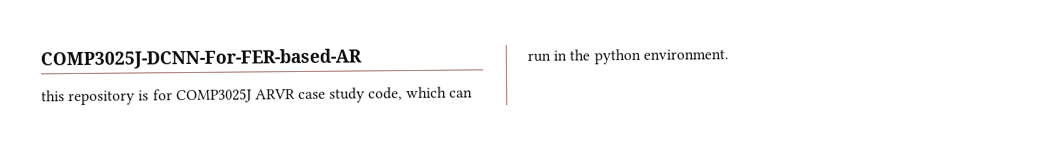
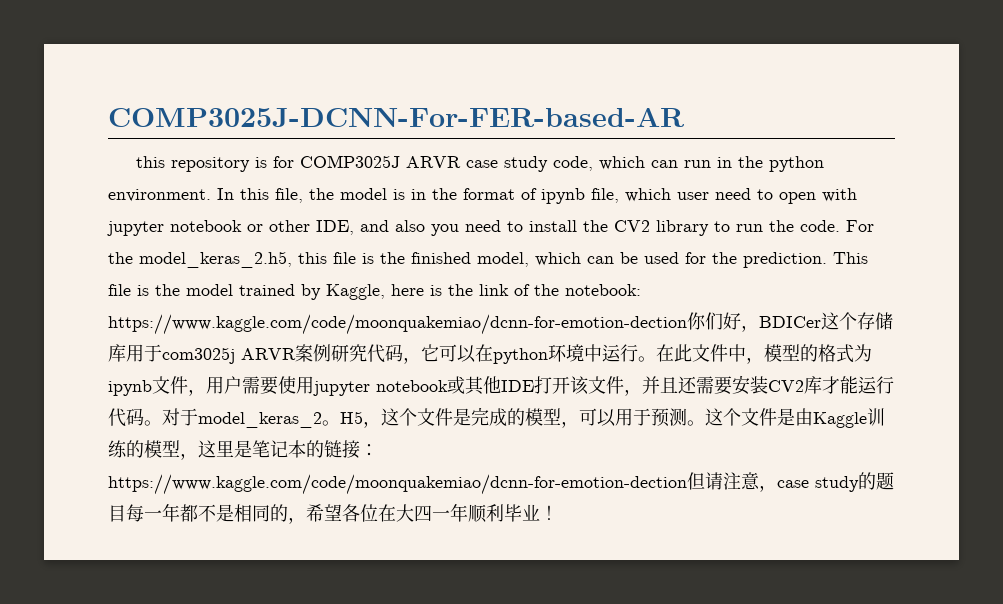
(728, 54) none -> [217,188,857,204] [107,220,874,236] [108,251,868,268] [108,284,641,300] [108,312,893,335] [108,344,872,364] [108,375,894,396] [108,407,885,428] [108,440,378,460] [108,472,894,495] [108,503,558,524] In this file, the model is in the format of ipynb file, which user need to open with jupyter notebook or other IDE, and also you need to install the CV2 library to run the code. For the model_keras_2.h5, this file is the finished model, which can be used for the prediction. This file is the model trained by Kaggle, here is the link of the notebook: https://www.kaggle.com/code/moonquakemiao/dcnn-for-emotion-dection你们好，BDICer这个存储库用于com3025j ARVR案例研究代码，它可以在python环境中运行。在此文件中，模型的格式为ipynb文件，用户需要使用jupyter notebook或其他IDE打开该文件，并且还需要安装CV2库才能运行代码。对于model_keras_2。H5，这个文件是完成的模型，可以用于预测。这个文件是由Kaggle训练的模型，这里是笔记本的链接：https://www.kaggle.com/code/moonquakemiao/dcnn-for-emotion-dection但请注意，case study的题目每一年都不是相同的，希望各位在大四一年顺利毕业！

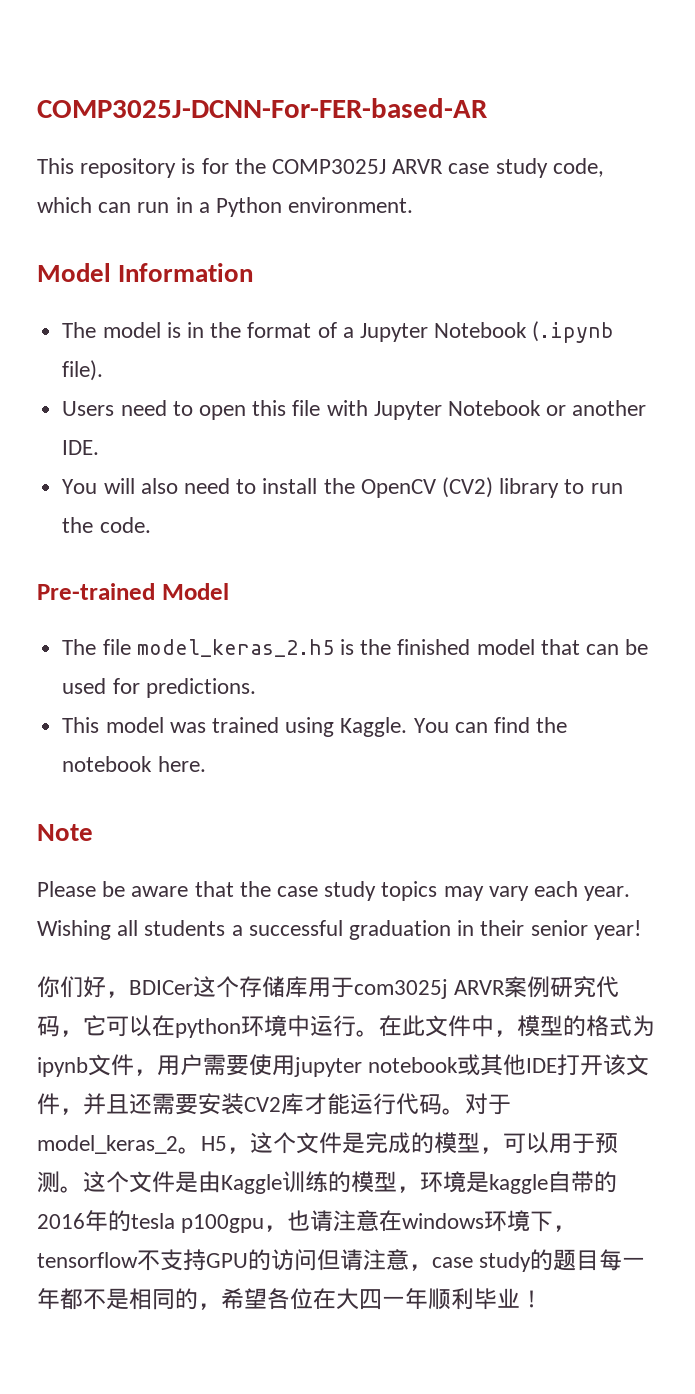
[136,156,166,168] this -> [37,158,74,174] This
(295, 162) none -> [234,158,266,174] the
[738,156,825,172] the python -> [198,197,283,217] a Python
[217,188,334,203] In this file, the -> [37,263,254,282] [62,322,97,338] // Model Information // The
[541,188,857,204] [107,220,459,236] ipynb file, which user need to open with jupyter notebook or other IDE, and also you -> [342,321,615,343] [62,360,104,381] [62,400,647,420] [62,440,100,455] [62,478,178,494] a Jupyter Notebook (.ipynb file). // Users need to open this file with Jupyter Notebook or another IDE. // You will also
[614,220,650,232] CV2 -> [360,477,493,498] OpenCV (CV2)
[846,220,874,232] [108,251,356,268] For the model_keras_2.h5, this file -> [37,583,229,600] [62,639,334,657] // Pre-trained Model // The file model_keras_2.h5
[477,252,581,267] model, which -> [476,639,580,655] model that
[712,252,868,268] [108,284,641,300] [108,314,687,335] the prediction. This file is the model trained by Kaggle, here is the link of the notebook: https://www.kaggle.com/code/moonquakemiao/dcnn-for-emotion-dection -> [145,678,256,698] [62,717,568,737] [62,756,206,772] [37,824,93,841] [37,881,631,901] [37,920,641,940] predictions. // This model was trained using Kaggle. You can find the notebook here. // Note // Please be aware that the case study topics may vary each year. Wishing all students a successful graduation in their senior year! //
[198,440,378,459] [108,474,687,495] 这里是笔记本的链接：https://www.kaggle.com/code/moonquakemiao/dcnn-for-emotion-dection -> [420,1171,617,1194] [37,1210,577,1233] [37,1249,317,1271] 环境是kaggle自带的2016年的tesla p100gpu，也请注意在windows环境下，tensorflow不支持GPU的访问

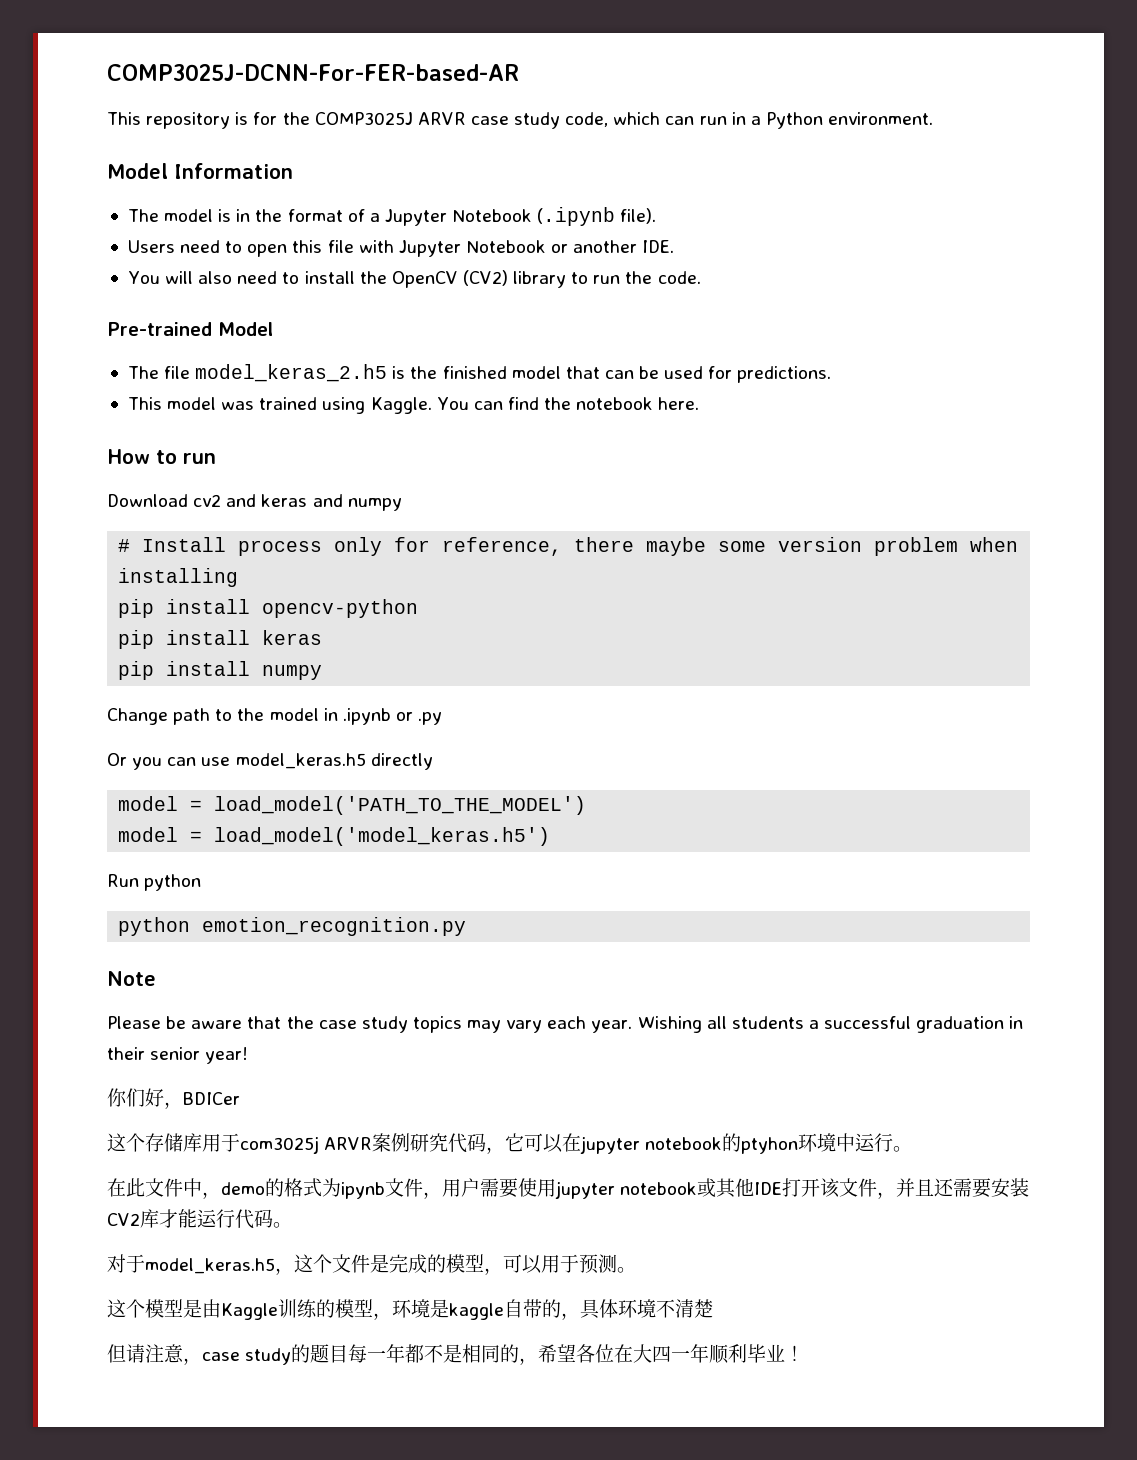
(206, 764) none -> [107,449,216,464] [107,494,402,511] [118,537,1019,556] [118,568,239,587] [118,599,419,618] [118,630,323,649] [118,661,323,680] [107,708,443,725] [107,753,433,770] [118,796,587,815] [118,827,551,846] [107,874,202,891] [118,917,467,936] // How to run // Download cv2 and keras and numpy // # Install process only for reference, there maybe some version problem when installing // pip install opencv-python // pip install keras // pip install numpy // Change path to the model in .ipynb or .py // Or you can use model_keras.h5 directly // model = load_model('PATH_TO_THE_MODEL') // model = load_model('model_keras.h5') // Run python // python emotion_recognition.py
(193, 987) none -> (240, 1098) //
[175,1018,241,1038] python -> [580,1133,799,1154] jupyter notebook的ptyhon
(379, 1033) none -> (913, 1149) //
[517,1015,563,1037] 模型 -> [221,1182,265,1195] demo
[465,1093,511,1115] [37,1135,227,1154] 对于model_keras_2。H5 -> [107,1254,275,1274] // 对于model_keras.h5
[83,1171,175,1193] 这个文件 -> [107,1299,183,1318] // 这个模型
[37,1210,577,1233] [37,1249,317,1271] 2016年的tesla p100gpu，也请注意在windows环境下，tensorflow不支持GPU的访问 -> [561,1299,713,1320] ，具体环境不清楚 //

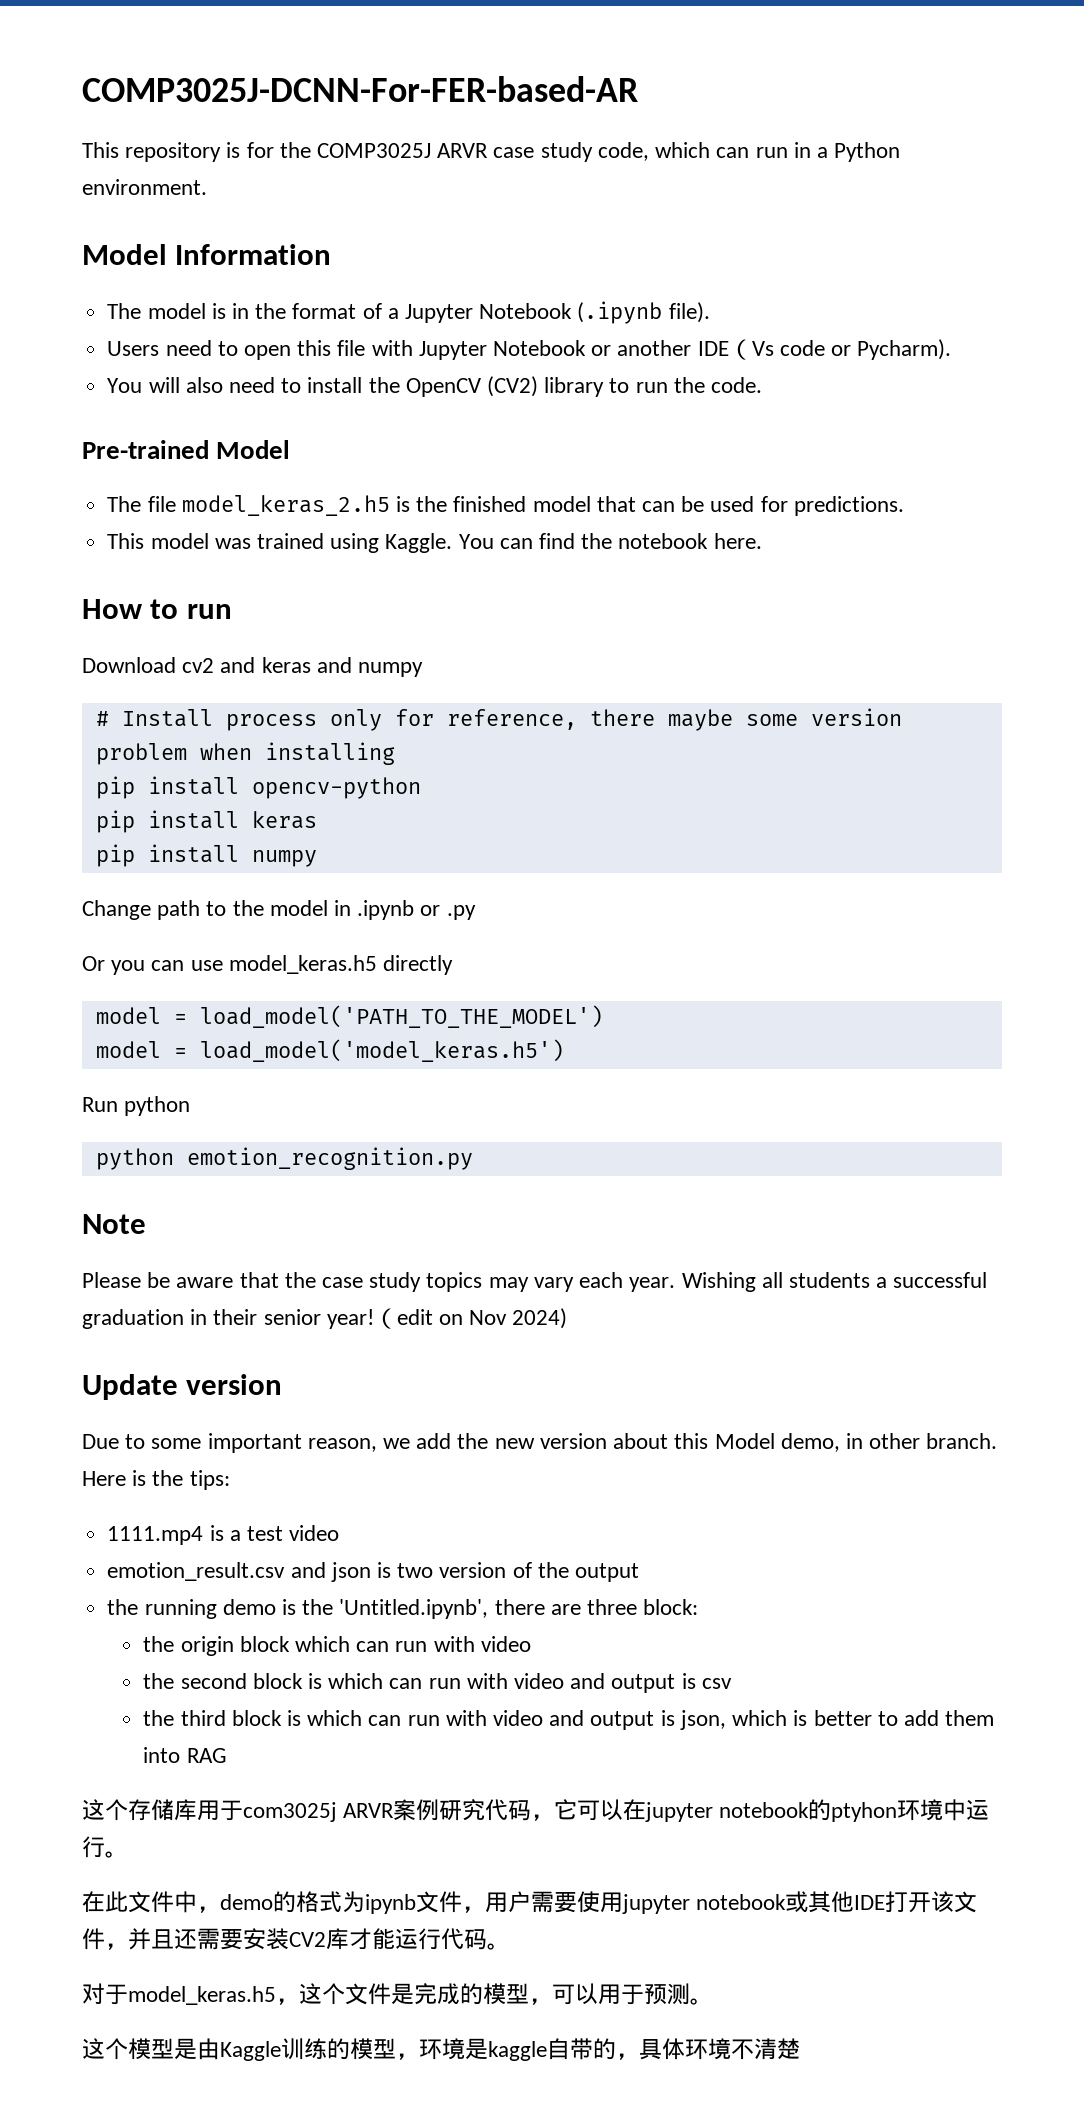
[642,240,675,253] IDE. -> [697,339,952,360] IDE（Vs code or Pycharm).
[107,1088,240,1109] // 你们好，BDICer -> [373,1308,568,1329] [82,1374,283,1400] [82,1433,998,1453] [82,1470,230,1490] [107,1525,340,1545] [107,1562,639,1582] [107,1599,699,1619] [143,1636,531,1656] [143,1673,732,1693] [143,1710,995,1730] [143,1747,227,1763] （edit on Nov 2024) // Update version // Due to some important reason, we add the new version about this Model demo, in other branch. Here is the tips: // 1111.mp4 is a test video // emotion_result.csv and json is two version of the output // the running demo is the 'Untitled.ipynb', there are three block: // the origin block which can run with video // the second block is which can run with video and output is csv // the third block is which can run with video and output is json, which is better to add them into RAG
[107,1344,805,1365] // 但请注意，case study的题目每一年都不是相同的，希望各位在大四一年顺利毕业！ -> (800, 2049) none

